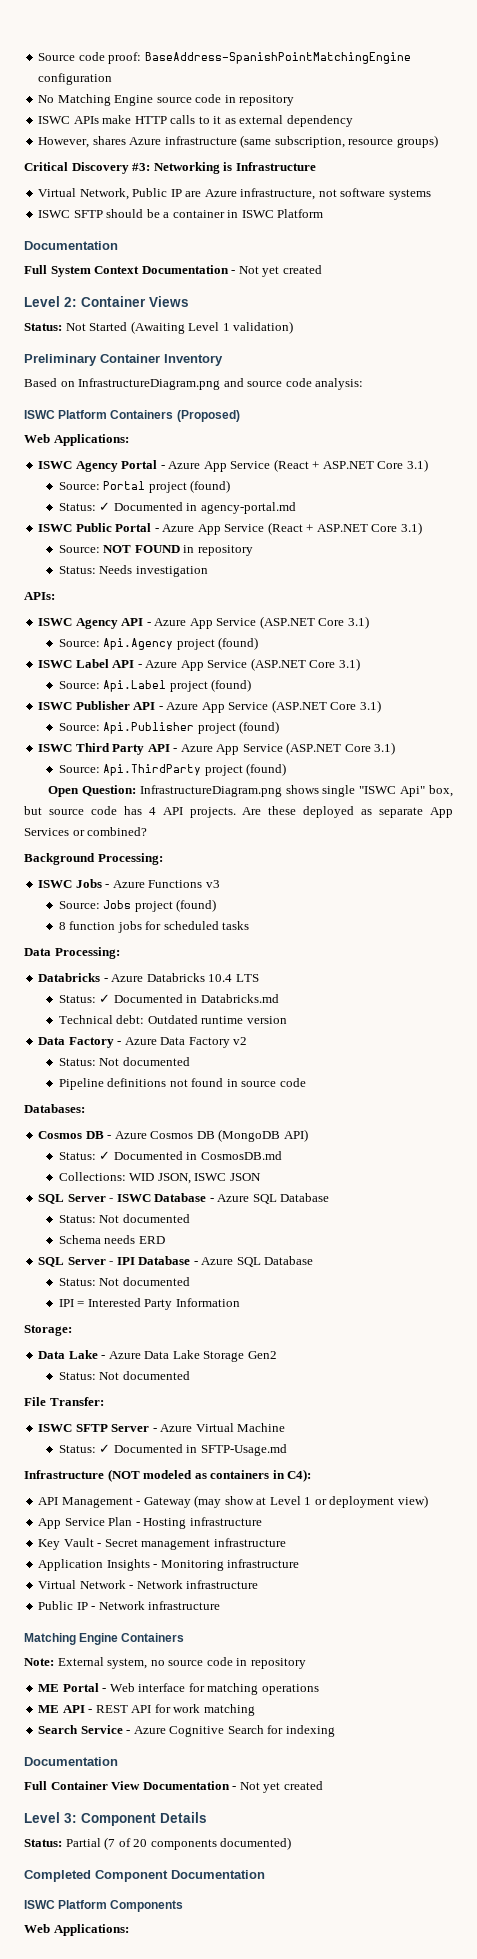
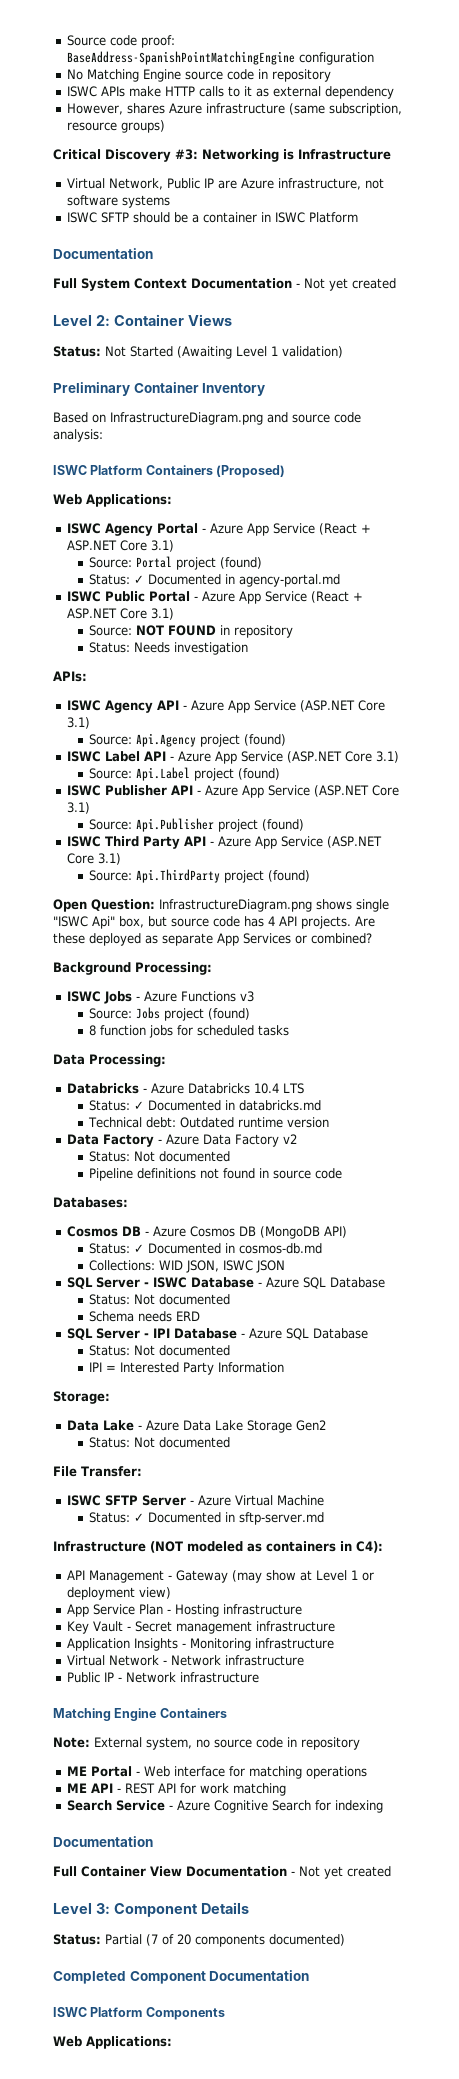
[200,994,279,1003] Databricks.md -> [239,1100,322,1111] databricks.md
[200,1151,282,1160] CosmosDB.md -> [239,1243,323,1254] cosmos-db.md
[200,1444,287,1456] SFTP-Usage.md -> [239,1512,325,1525] sftp-server.md

